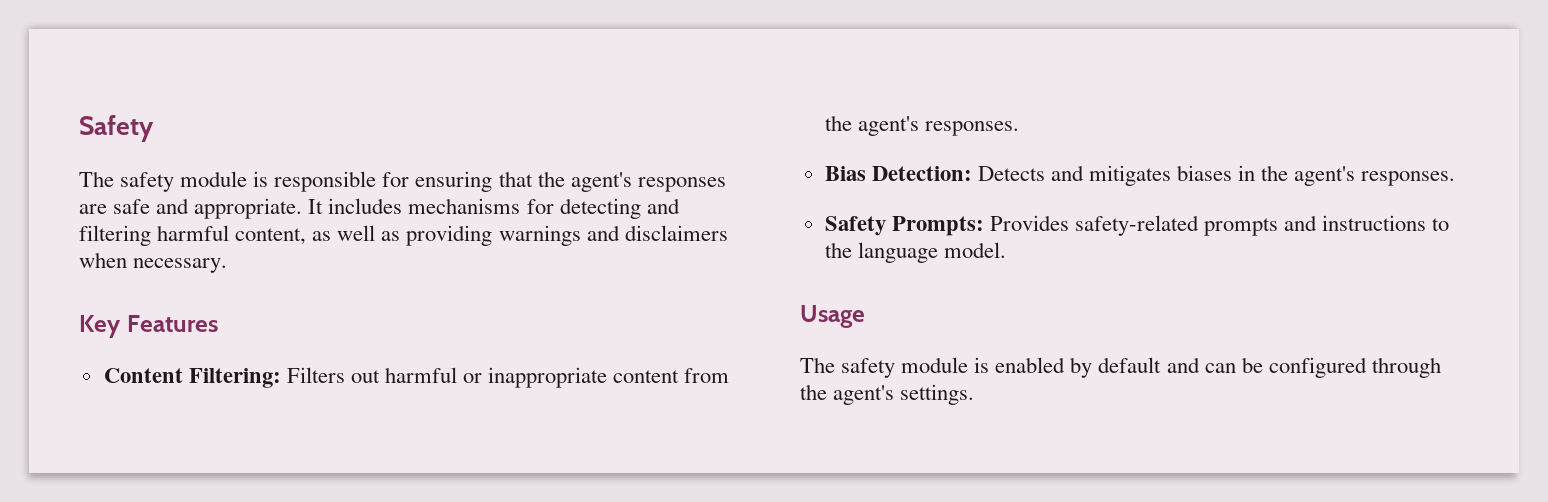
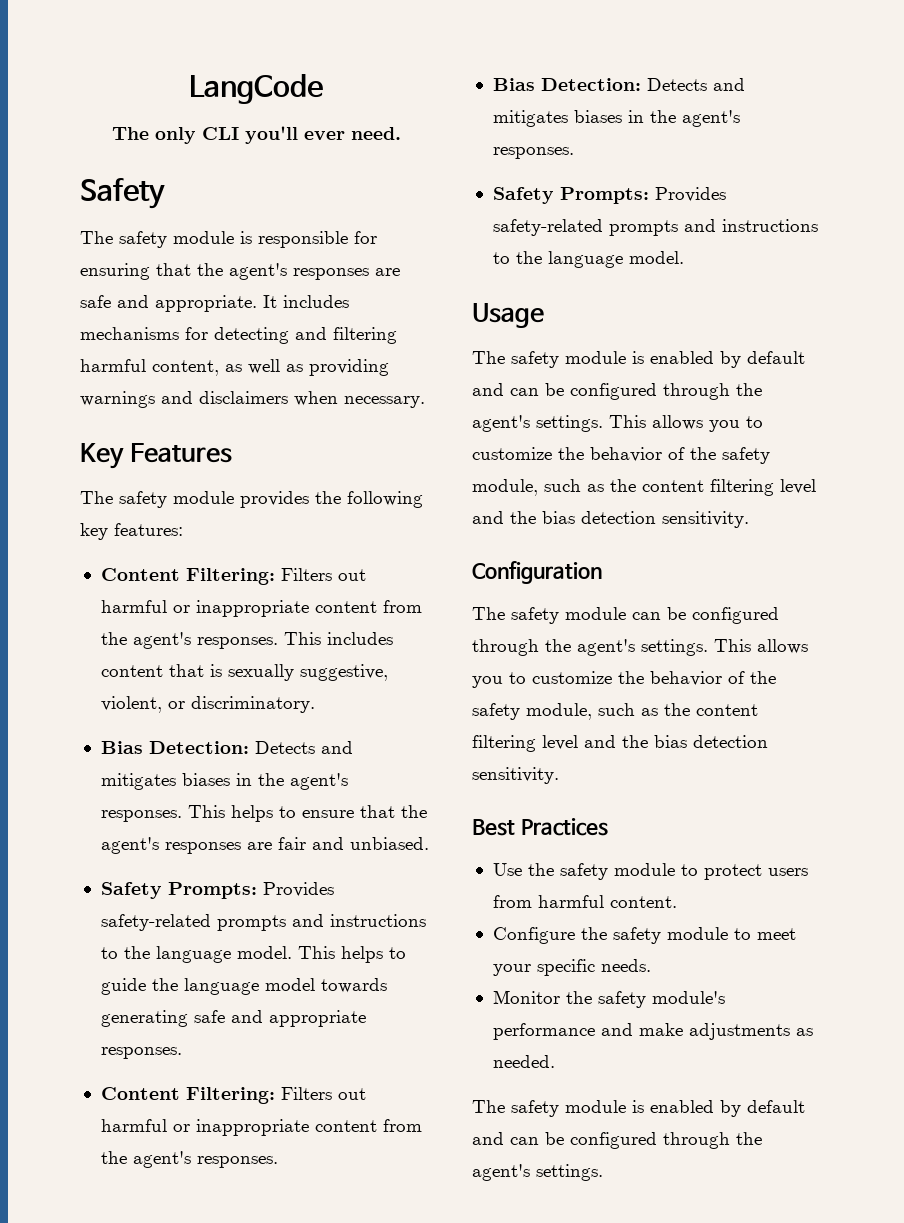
(79, 128) none -> [189,74,324,104] [111,126,401,144] LangCode // The only CLI you'll ever need. //
(218, 323) none -> [80,491,423,508] [80,523,183,540] [100,568,366,585] [100,600,422,617] [100,632,393,649] [100,664,388,681] [100,696,315,713] [100,741,353,754] [100,773,348,790] [100,805,427,822] [100,837,429,854] [100,882,334,899] [100,914,426,931] [100,946,406,963] [100,978,387,995] [100,1010,366,1027] [100,1047,182,1059] // The safety module provides the following key features: // Content Filtering: Filters out harmful or inappropriate content from the agent's responses. This includes content that is sexually suggestive, violent, or discriminatory. // Bias Detection: Detects and mitigates biases in the agent's responses. This helps to ensure that the agent's responses are fair and unbiased. // Safety Prompts: Provides safety-related prompts and instructions to the language model. This helps to guide the language model towards generating safe and appropriate responses.
(865, 316) none -> [472,351,805,368] [472,383,762,400] [472,415,763,432] [472,447,770,464] [472,479,816,496] [472,511,749,528] [472,561,602,584] [472,607,779,624] [472,639,808,656] [472,671,776,688] [472,703,758,720] [472,735,768,752] [472,767,559,784] [472,818,608,836] [492,863,808,880] [492,895,677,908] [492,927,796,944] [492,959,651,976] [492,990,725,1008] [492,1023,813,1040] [492,1055,555,1068] // The safety module is enabled by default and can be configured through the agent's settings. This allows you to customize the behavior of the safety module, such as the content filtering level and the bias detection sensitivity. // Configuration // The safety module can be configured through the agent's settings. This allows you to customize the behavior of the safety module, such as the content filtering level and the bias detection sensitivity. // Best Practices // Use the safety module to protect users from harmful content. // Configure the safety module to meet your specific needs. // Monitor the safety module's performance and make adjustments as needed.

